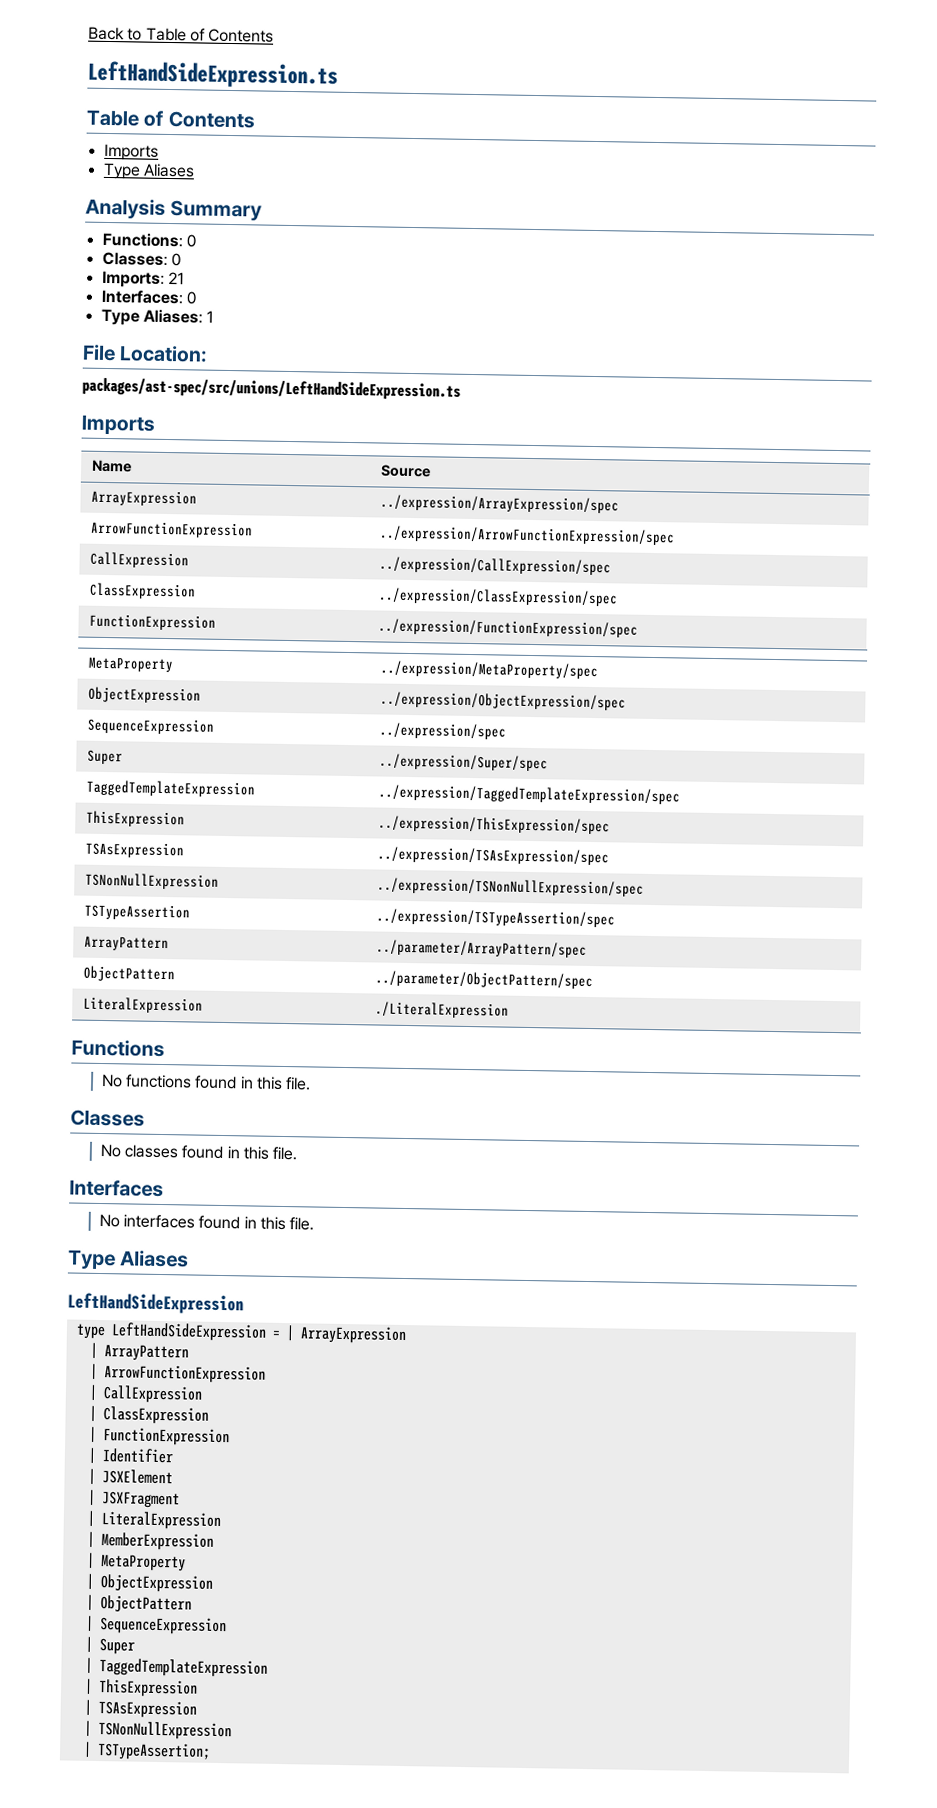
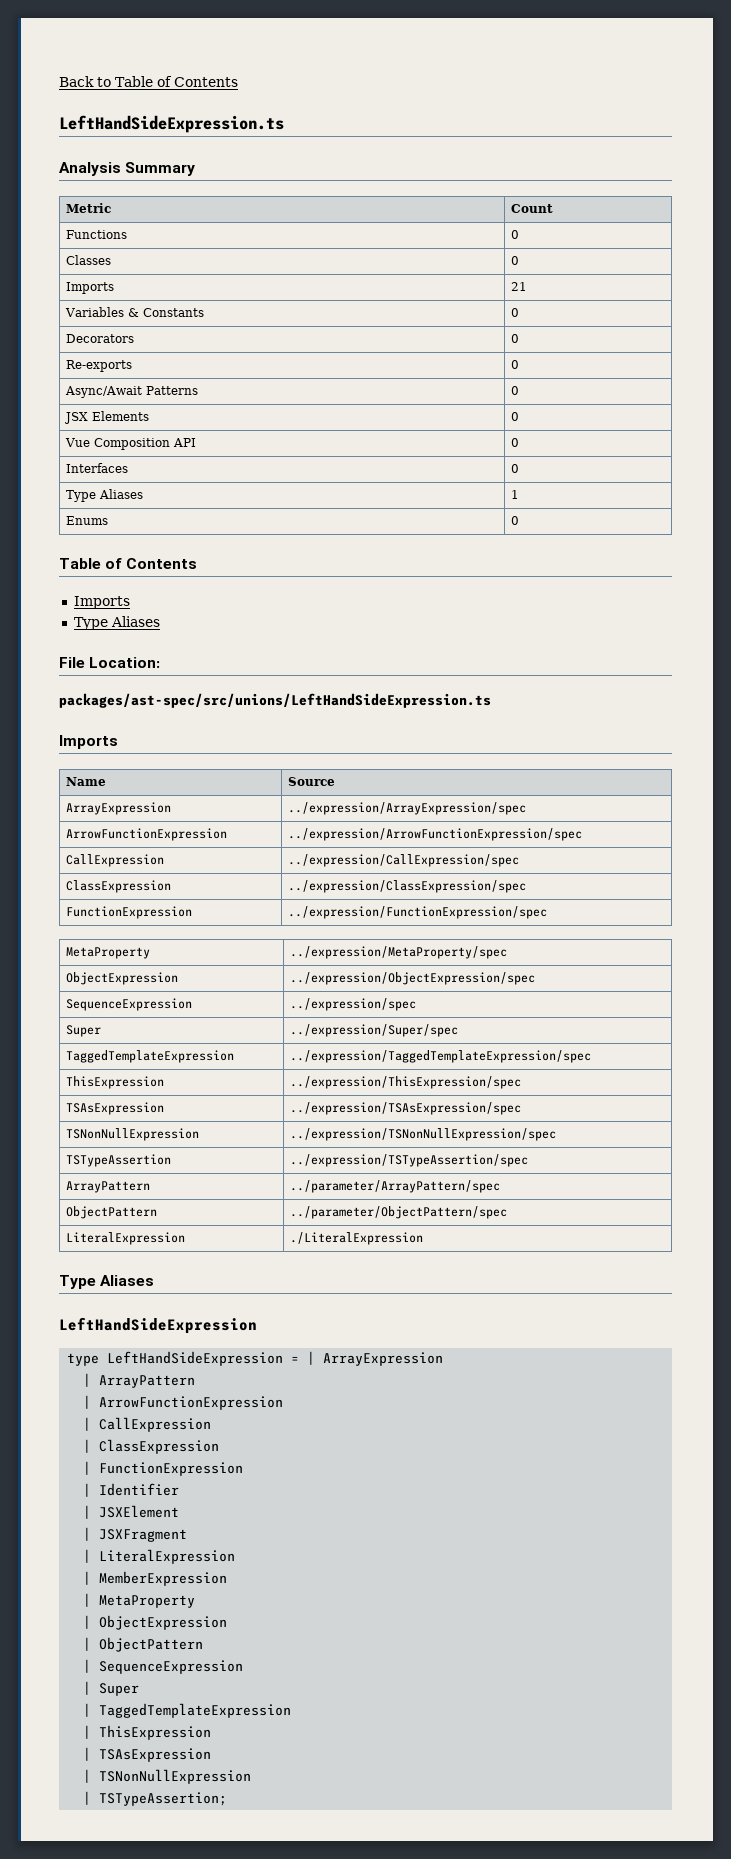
(338, 74) none -> [59,162,196,176] [66,203,112,213] [511,204,554,213] [66,230,128,239] [511,230,520,239] [66,255,112,265] [511,256,520,265] [66,282,115,294] [511,282,528,291] [65,307,205,317] [511,308,520,317] [66,334,135,343] [511,334,520,343] [66,360,133,372] [511,360,520,369] [65,386,199,398] [511,386,520,395] [64,411,150,424] [511,412,520,421] [65,438,197,450] [511,438,520,447] [66,463,129,473] [511,464,520,473] [66,489,144,502] [511,490,520,499] [66,516,109,525] [511,516,520,525] // Analysis Summary // Metric | Count // Functions | 0 // Classes | 0 // Imports | 21 // Variables & Constants | 0 // Decorators | 0 // Re-exports | 0 // Async/Await Patterns | 0 // JSX Elements | 0 // Vue Composition API | 0 // Interfaces | 0 // Type Aliases | 1 // Enums | 0
[85,198,263,221] [101,232,197,248] [101,251,182,267] [101,270,185,288] [100,289,198,305] [100,308,215,326] // Analysis Summary // Functions: 0 // Classes: 0 // Imports: 21 // Interfaces: 0 // Type Aliases: 1 -> (160, 621) none
[71,1039,165,1058] [100,1073,312,1091] [70,1109,145,1127] [99,1143,298,1161] [69,1179,164,1198] [98,1213,315,1231] // Functions // No functions found in this file. // Classes // No classes found in this file. // Interfaces // No interfaces found in this file. -> (424, 1238) none

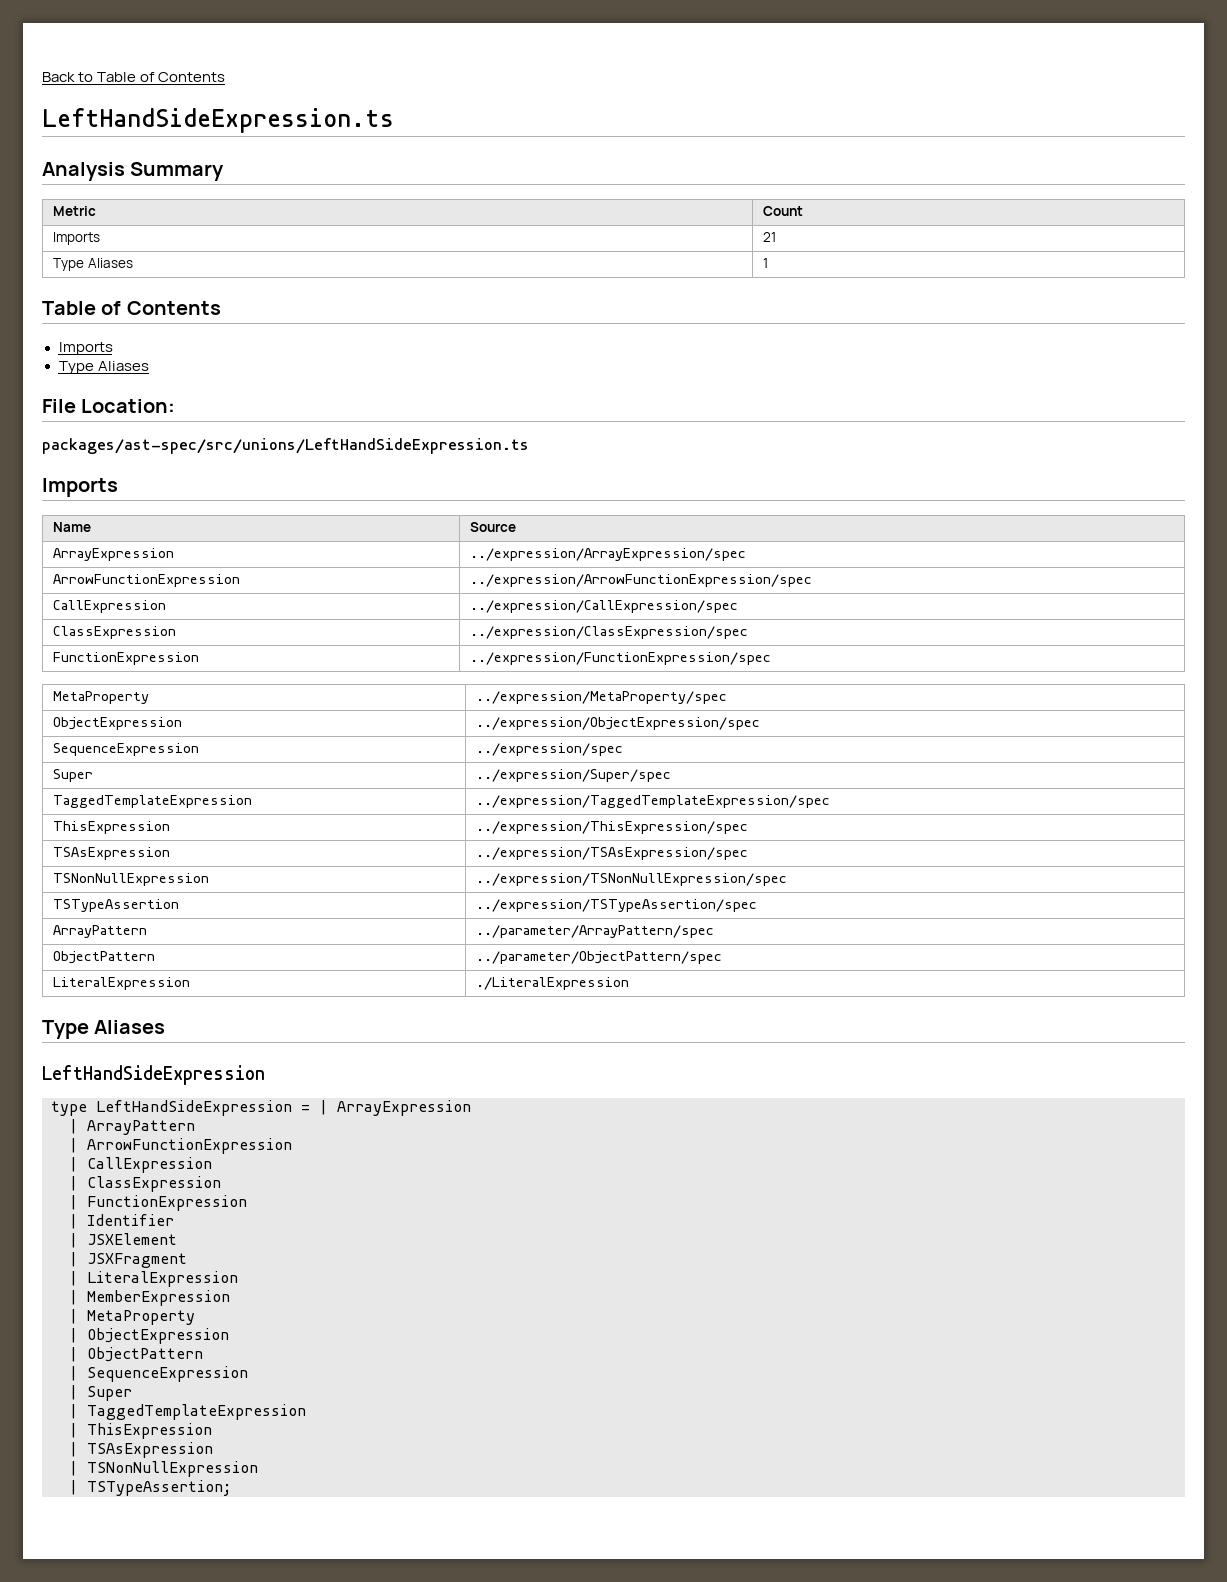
[66,230,128,239] [511,230,520,239] [66,255,112,265] [511,256,520,265] [66,282,115,294] [511,282,528,291] [65,307,205,317] [511,308,520,317] [66,334,135,343] [511,334,520,343] [66,360,133,372] [511,360,520,369] [65,386,199,398] [511,386,520,395] [64,411,150,424] [511,412,520,421] [65,438,197,450] [511,438,520,447] [66,463,129,473] [511,464,520,473] Functions | 0 // Classes | 0 // Imports | 21 // Variables & Constants | 0 // Decorators | 0 // Re-exports | 0 // Async/Await Patterns | 0 // JSX Elements | 0 // Vue Composition API | 0 // Interfaces | 0 -> [52,232,100,245] [762,232,776,242] Imports | 21
[66,516,109,525] [511,516,520,525] // Enums | 0 -> (768, 263) none

